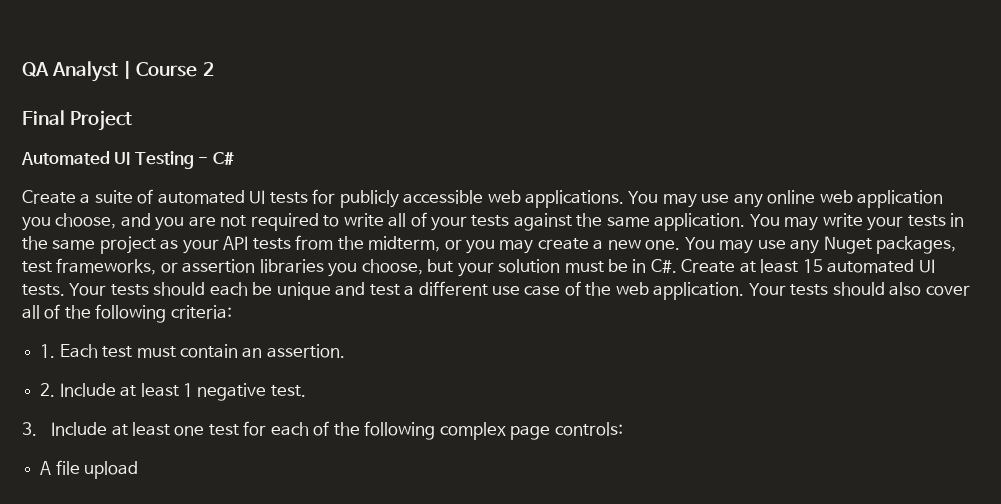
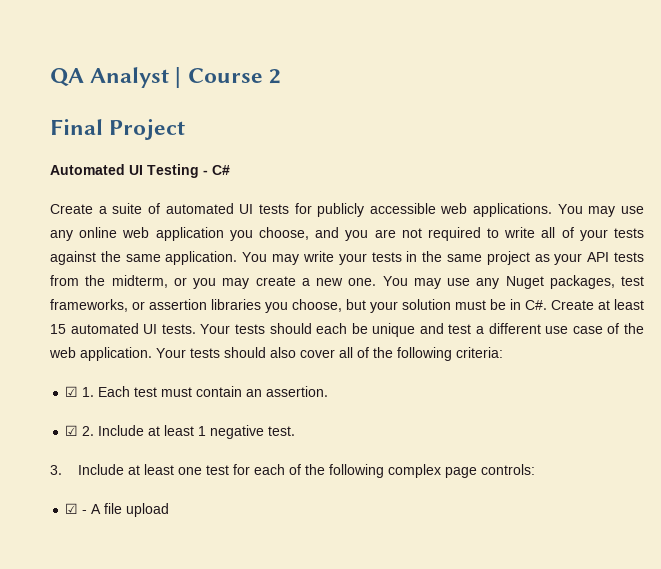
(232, 312) none -> [65,386,79,397] ☑
(345, 351) none -> [65,425,79,436] ☑
(623, 429) none -> [65,503,88,514] ☑ -

